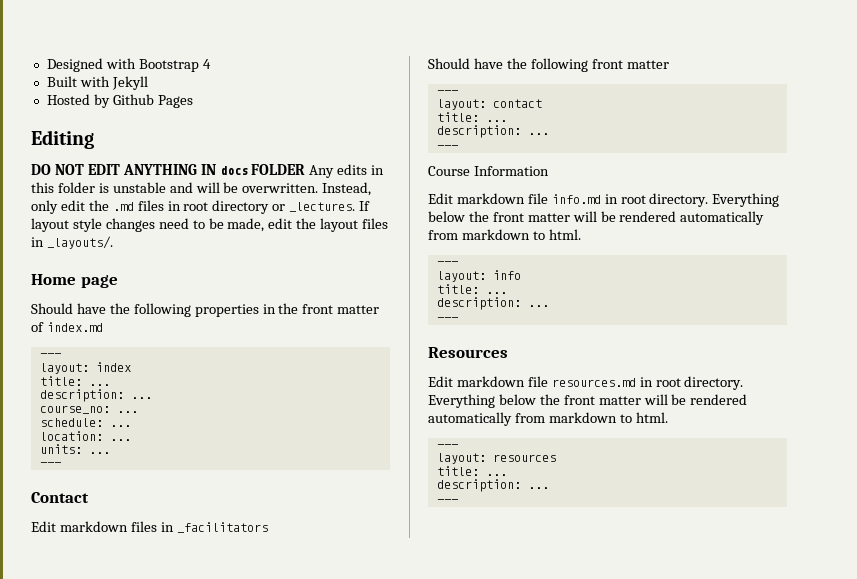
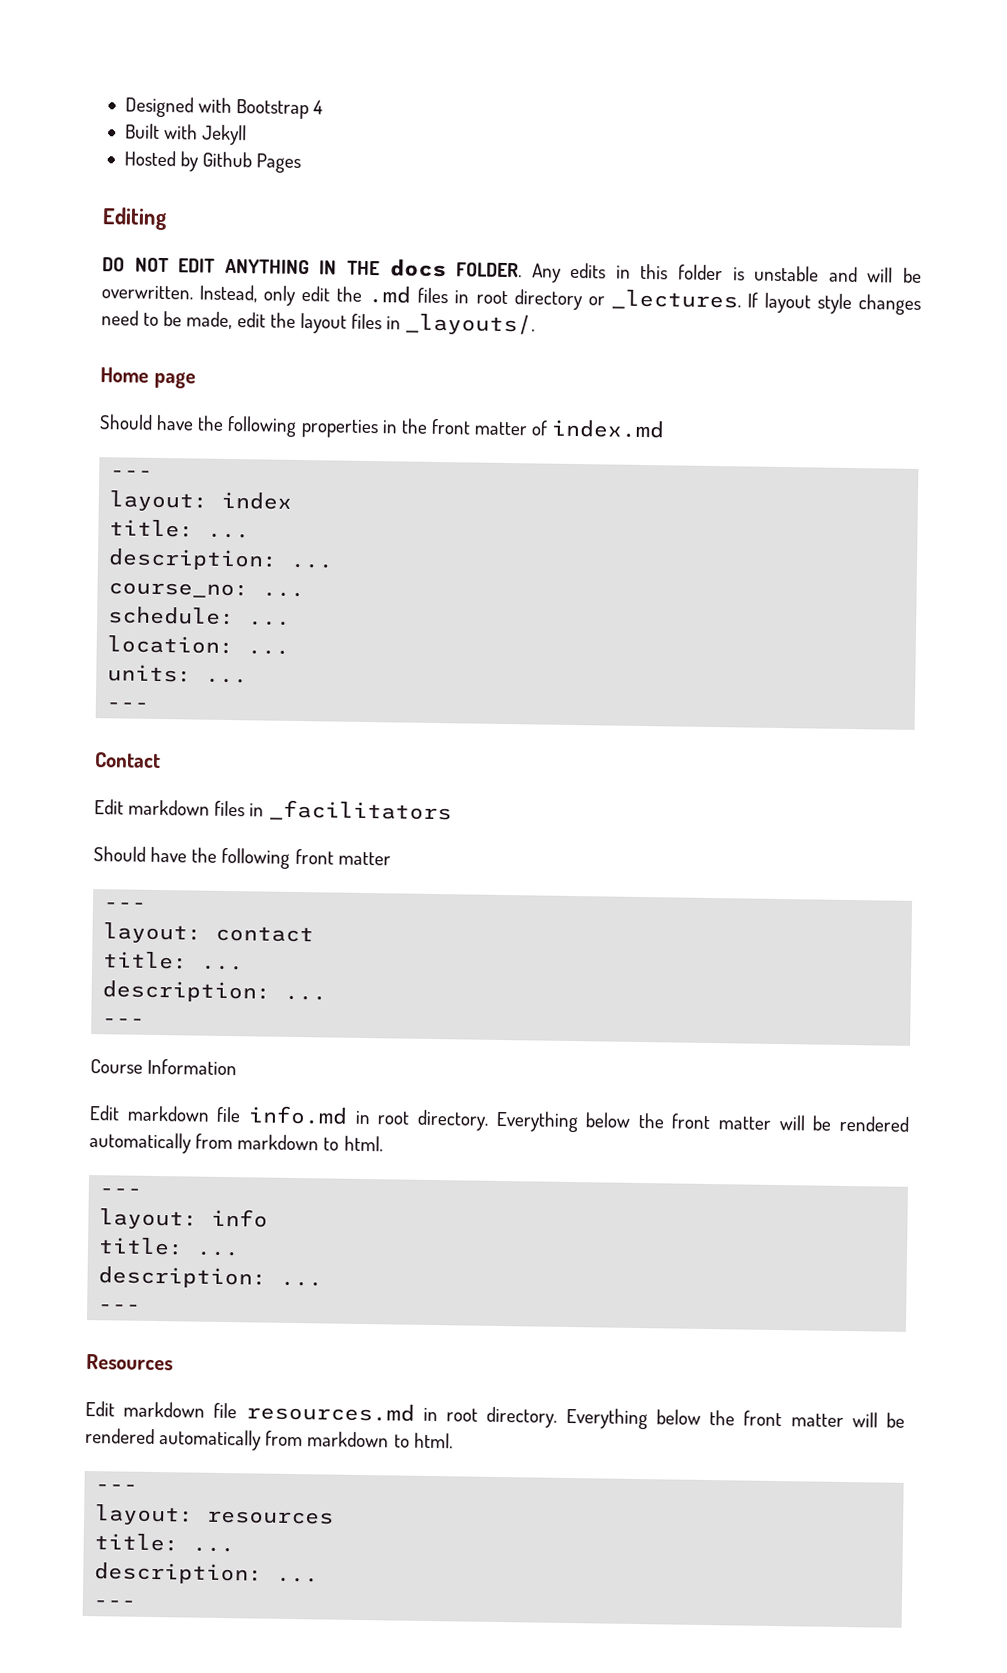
[219,164,306,175] docs FOLDER -> [346,259,523,278] THE docs FOLDER.

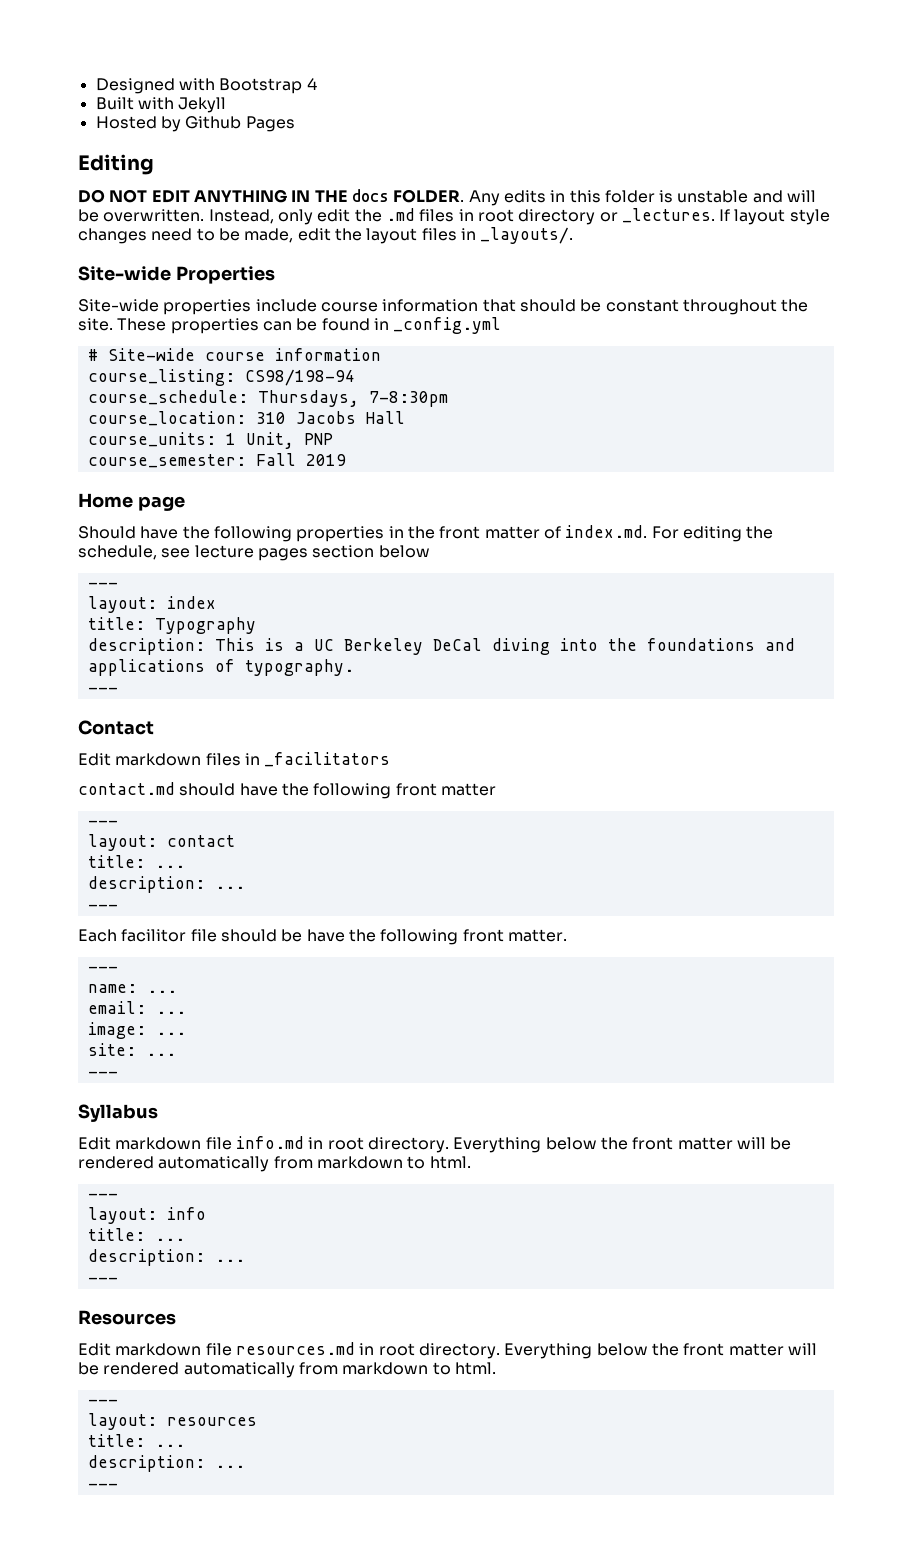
(536, 324) none -> [78,266,275,284] [78,299,809,315] [78,317,502,334] [87,348,381,361] [87,369,355,386] [87,390,448,407] [87,411,405,426] [87,432,333,449] [87,453,346,468] // Site-wide Properties // Site-wide properties include course information that should be constant throughout the site. These properties can be found in _config.yml // # Site-wide course information // course_listing: CS98/198-94 // course_schedule: Thursdays, 7-8:30pm // course_location: 310 Jacobs Hall // course_units: 1 Unit, PNP // course_semester: Fall 2019
[551,419,666,439] index.md -> [565,525,774,542] [78,545,430,561] index.md. For editing the schedule, see lecture pages section below
[207,532,251,539] [108,548,334,571] [108,582,306,599] [108,606,292,626] [107,635,291,655] [107,664,249,684] ... // description: ... // course_no: ... // schedule: ... // location: ... // units: ... -> [154,617,256,634] [87,638,795,655] [87,659,354,676] Typography // description: This is a UC Berkeley DeCal diving into the foundations and applications of typography.
[93,846,146,862] Should -> [78,782,236,796] contact.md should
[90,1058,238,1076] Course Information -> [78,929,567,945] [87,966,118,972] [87,984,177,993] [87,1001,186,1014] [87,1022,186,1039] [87,1043,176,1056] [87,1071,118,1077] [78,1104,158,1122] Each facilitor file should be have the following front matter. // --- // name: ... // email: ... // image: ... // site: ... // --- // Syllabus

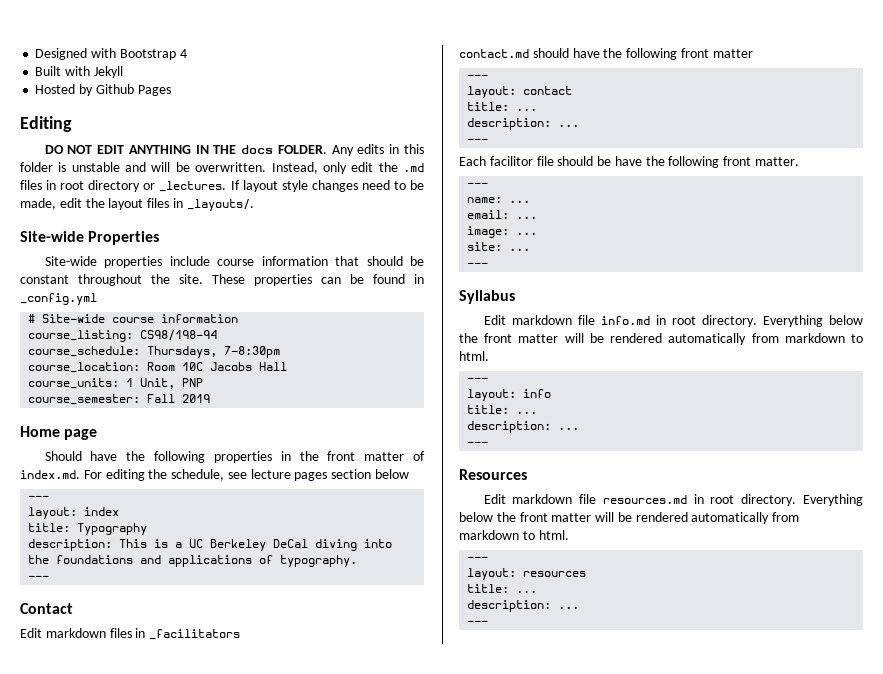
[255,412,286,424] 310 -> [147,362,204,371] Room 10C

